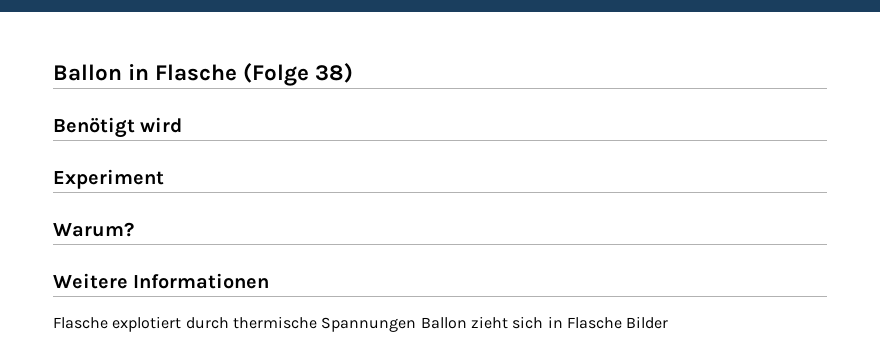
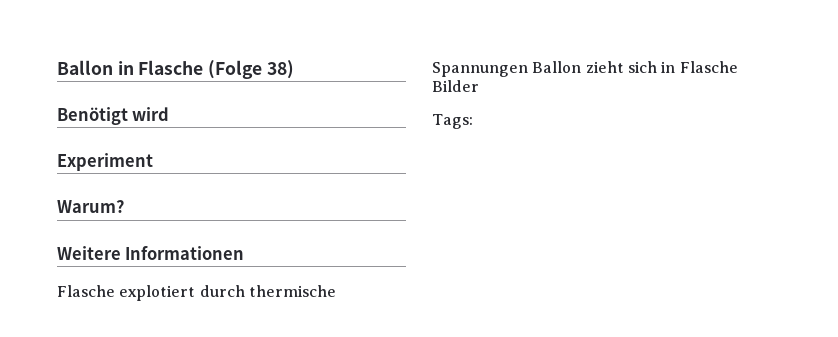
(669, 322) none -> [432,114,473,129] // Tags:

